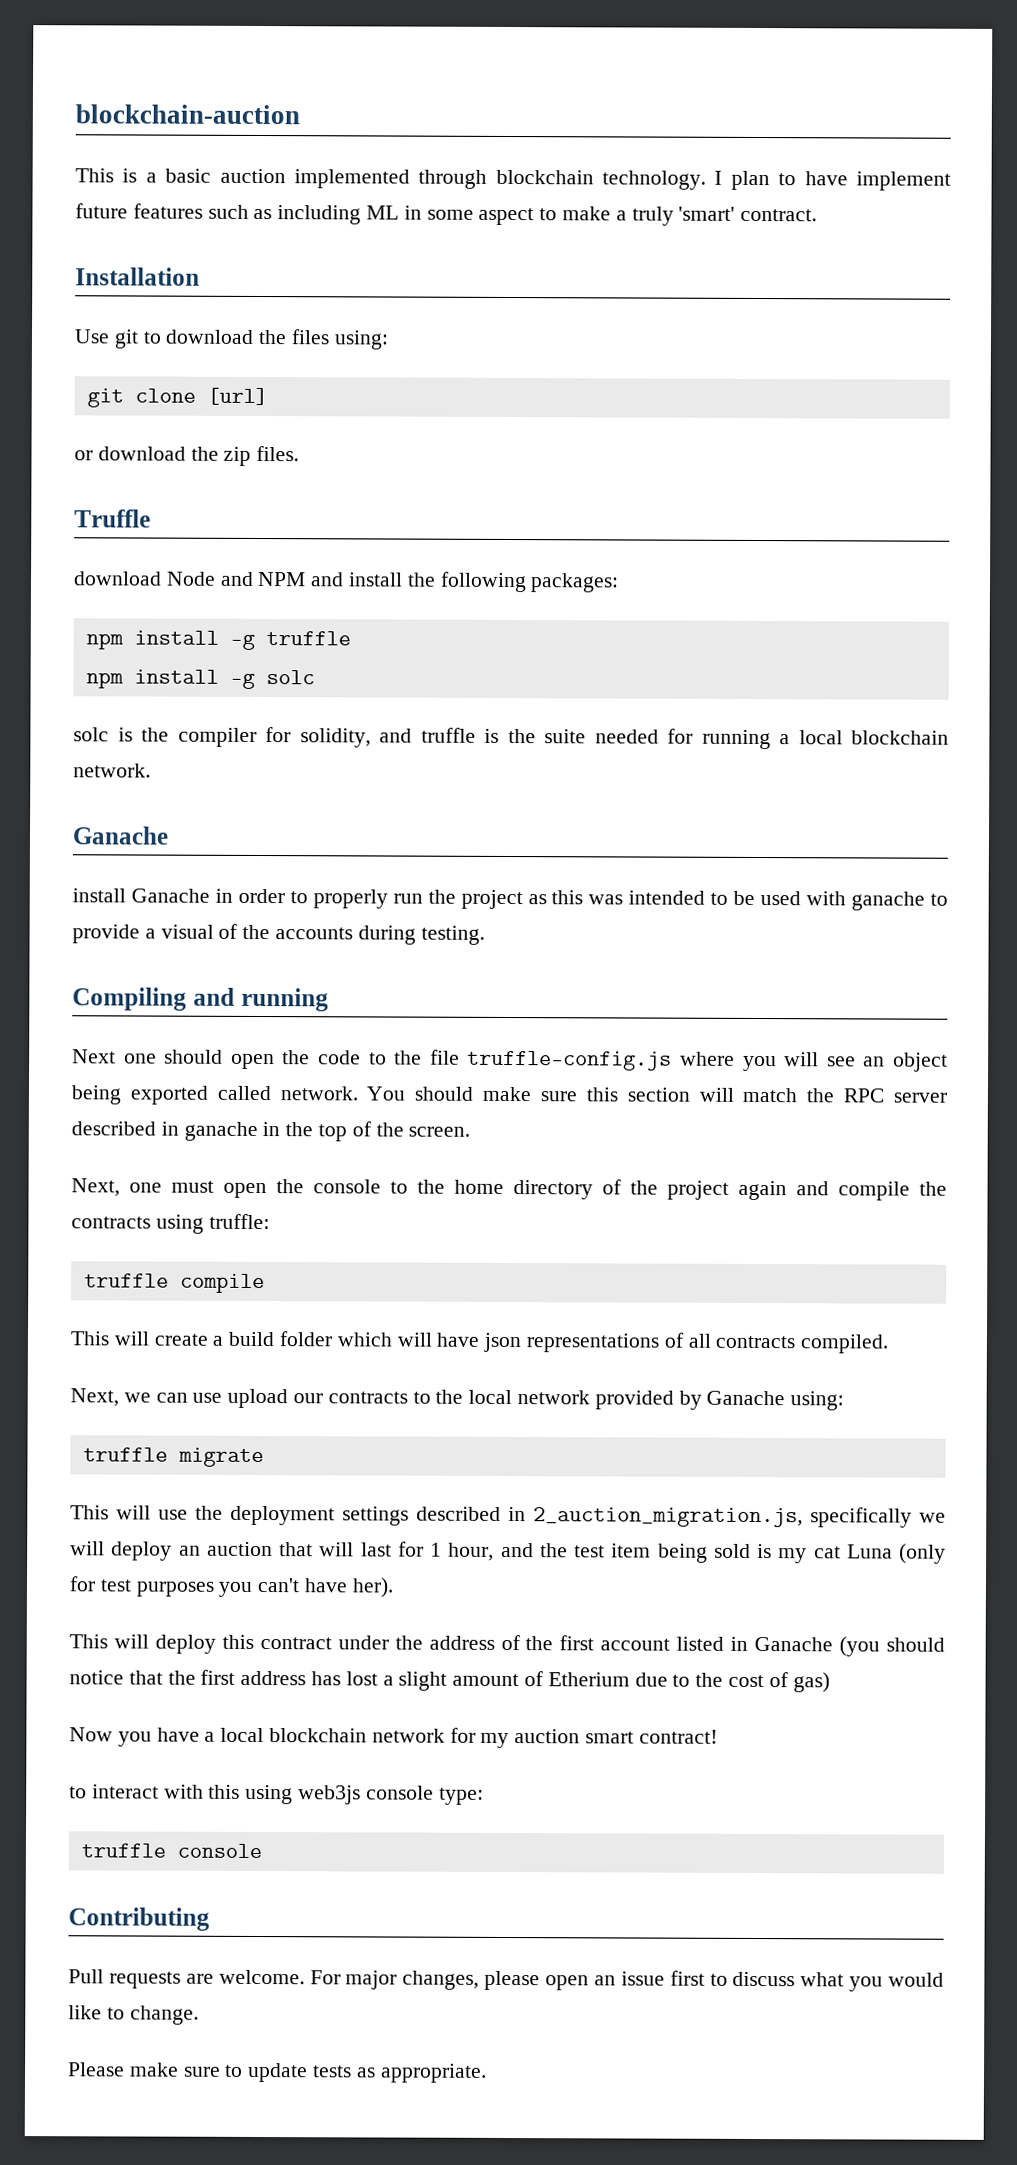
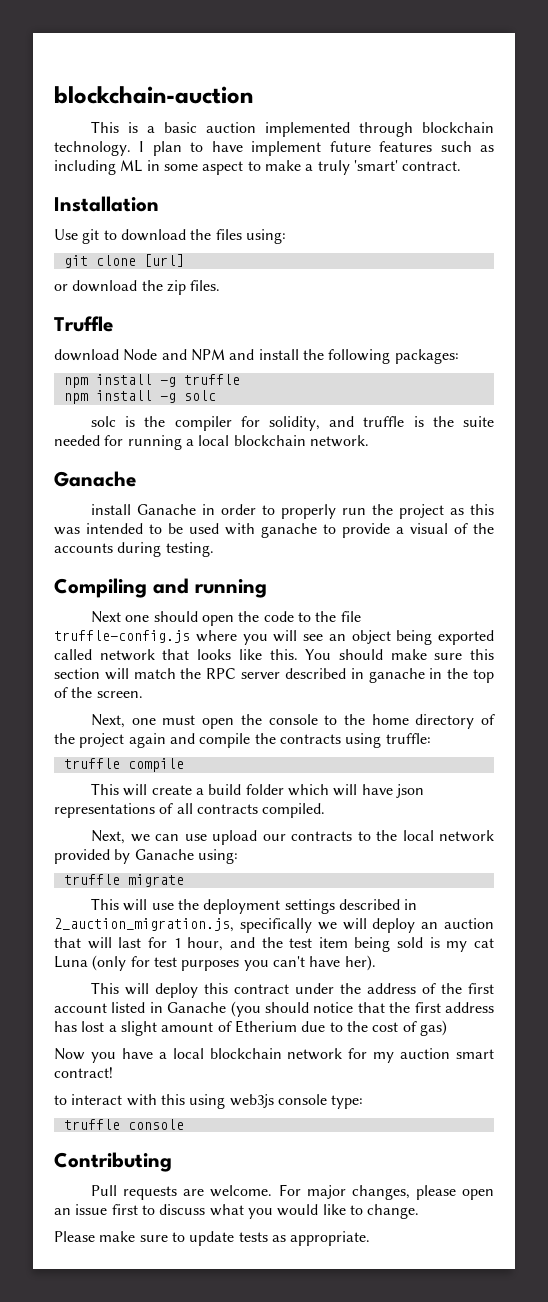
[279,1086,358,1101] network. -> [99,649,298,661] network that looks like this.

